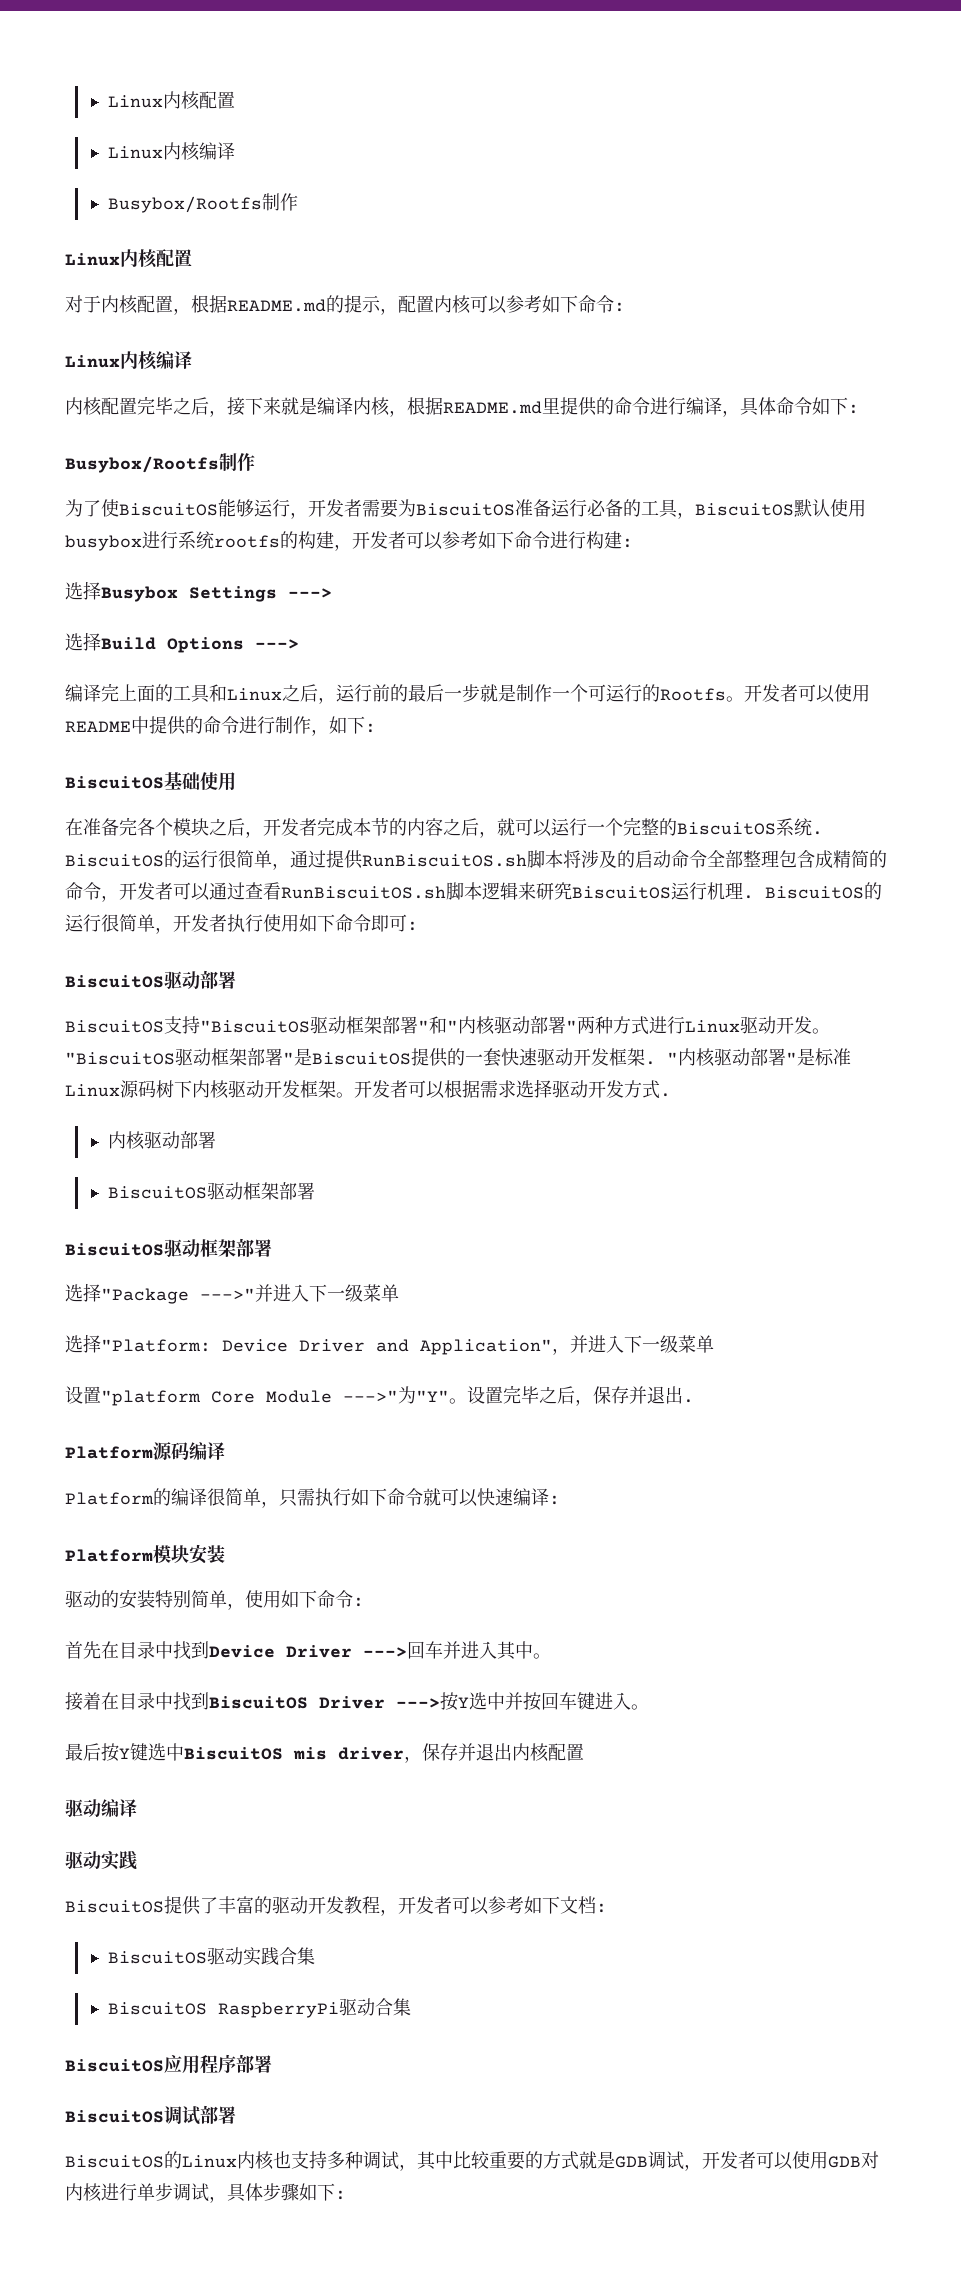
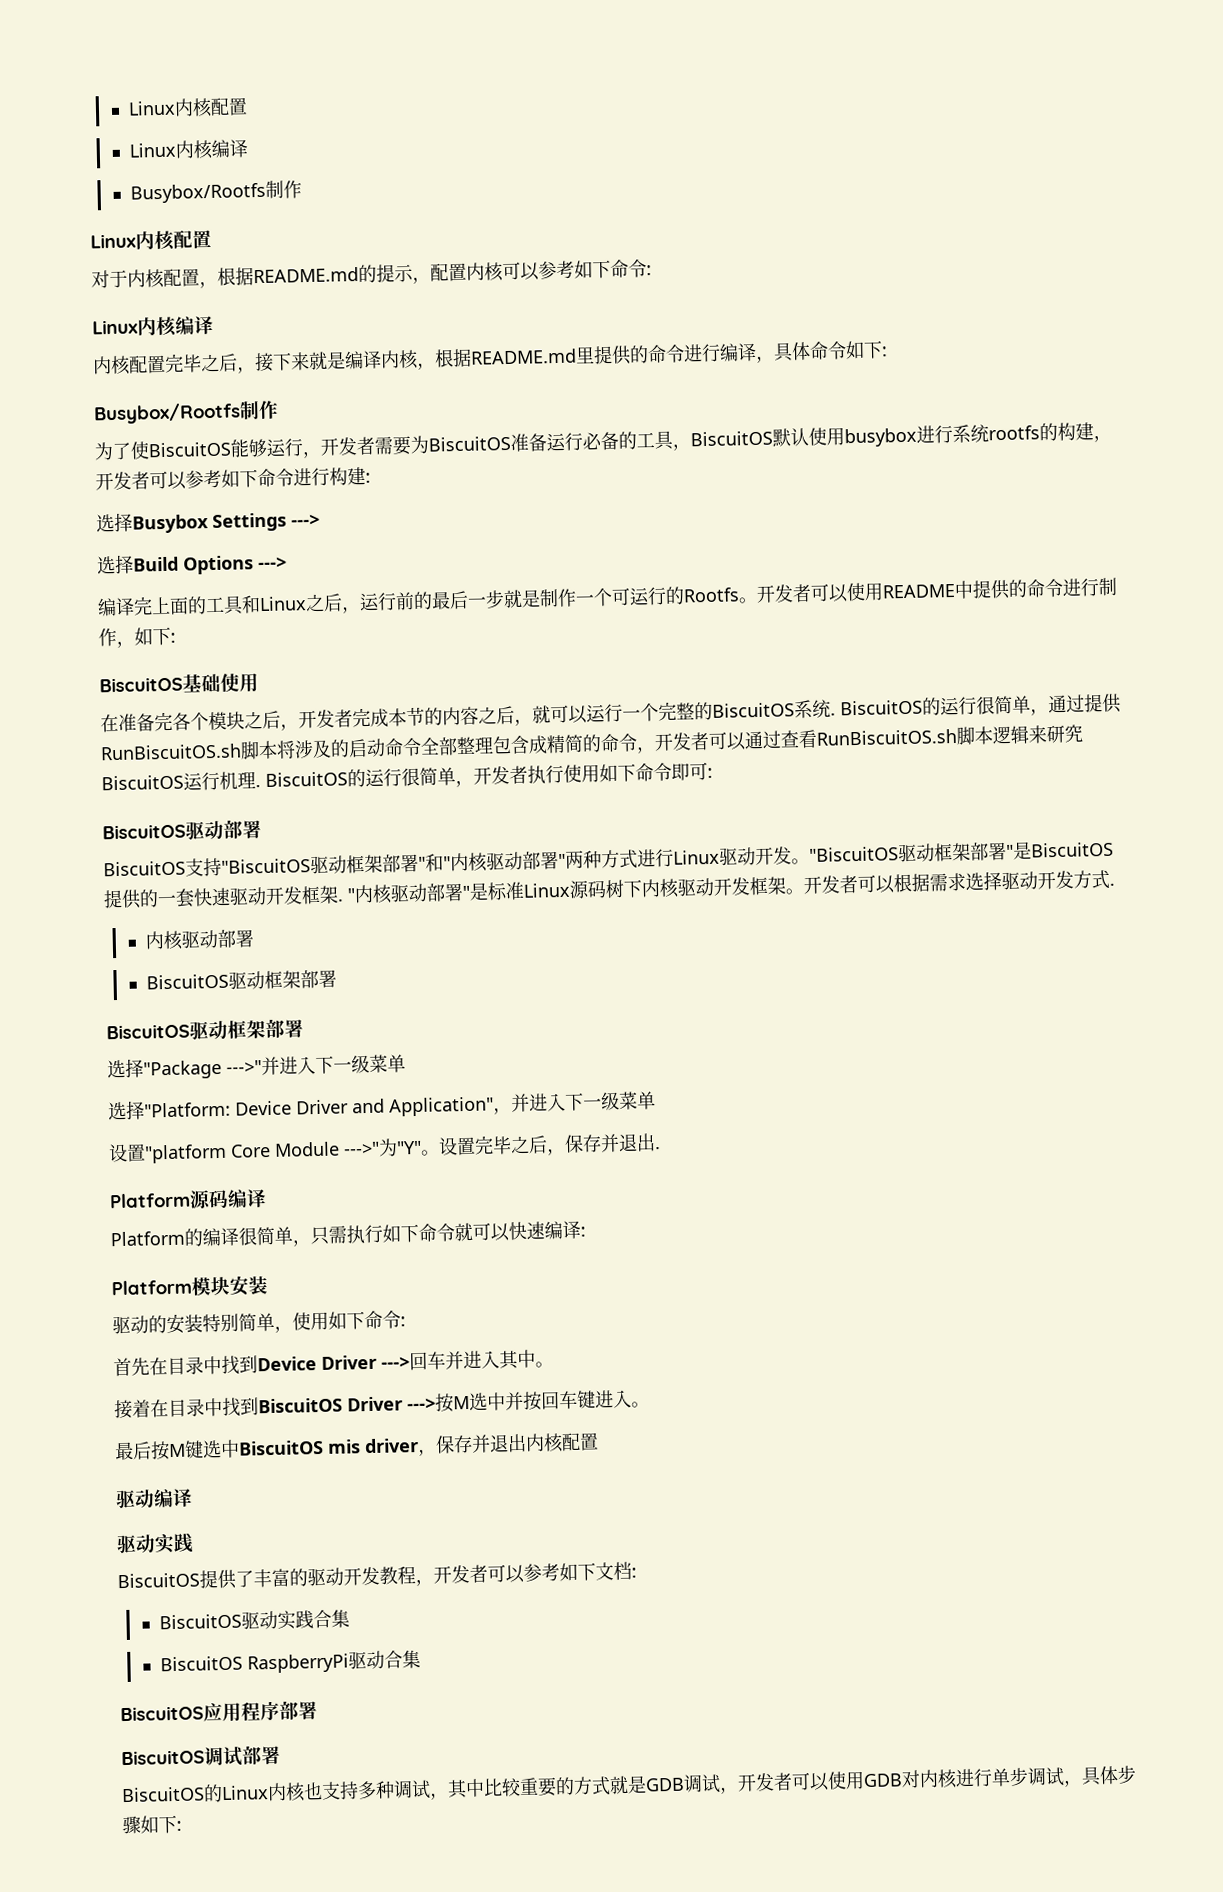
[458,1697,469,1708] Y -> [453,1395,470,1410] M
[119,1748,130,1759] Y -> [168,1443,186,1458] M

